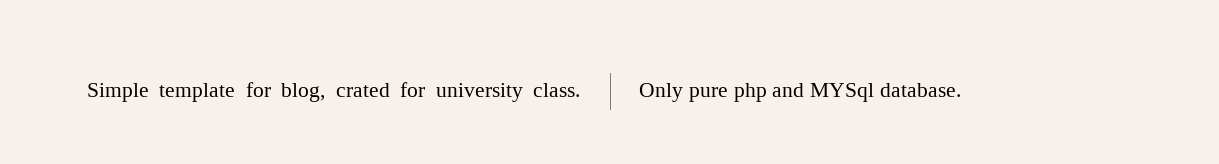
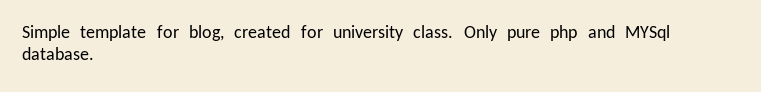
[335,83,390,97] crated -> [234,25,291,38] created

